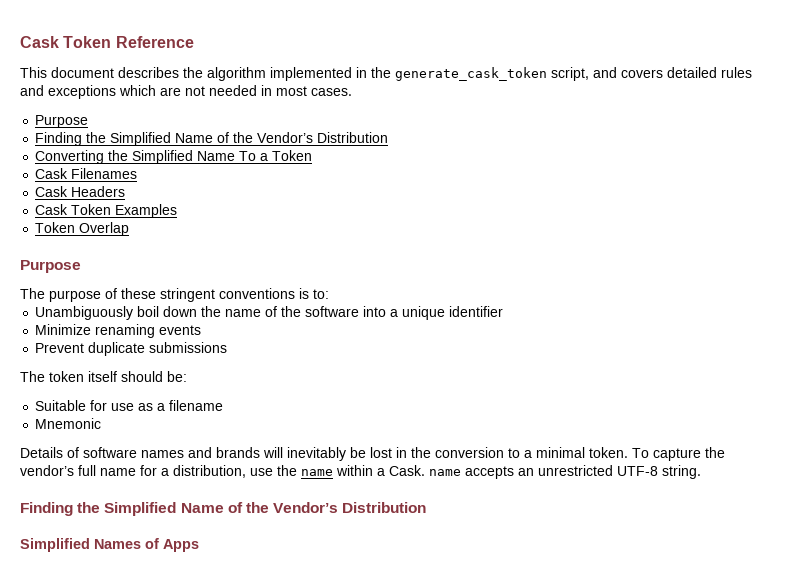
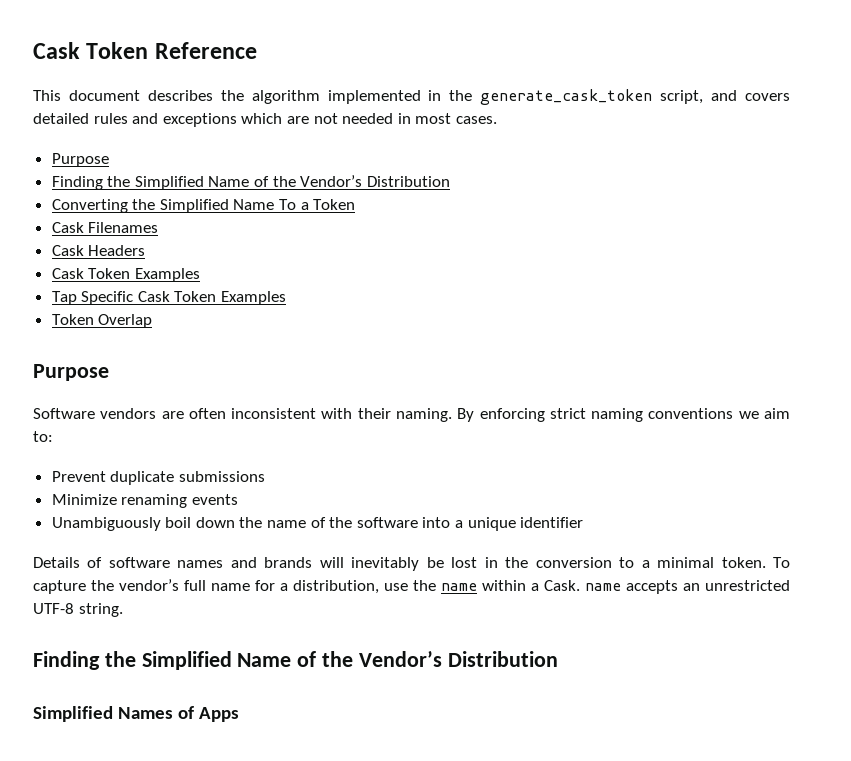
[35,222,130,236] [20,260,81,273] [20,288,329,302] Token Overlap // Purpose // The purpose of these stringent conventions is to: -> [51,291,287,305] [51,314,153,328] [33,364,109,381] [33,408,791,422] [33,431,53,442] [51,471,265,485] [51,494,238,508] Tap Specific Cask Token Examples // Token Overlap // Purpose // Software vendors are often inconsistent with their naming. By enforcing strict naming conventions we aim to: // Prevent duplicate submissions // Minimize renaming events
[35,324,202,338] [35,342,228,356] [20,371,187,382] [35,400,224,411] [35,418,102,429] // Minimize renaming events // Prevent duplicate submissions // The token itself should be: // Suitable for use as a filename // Mnemonic -> (584, 522) none

